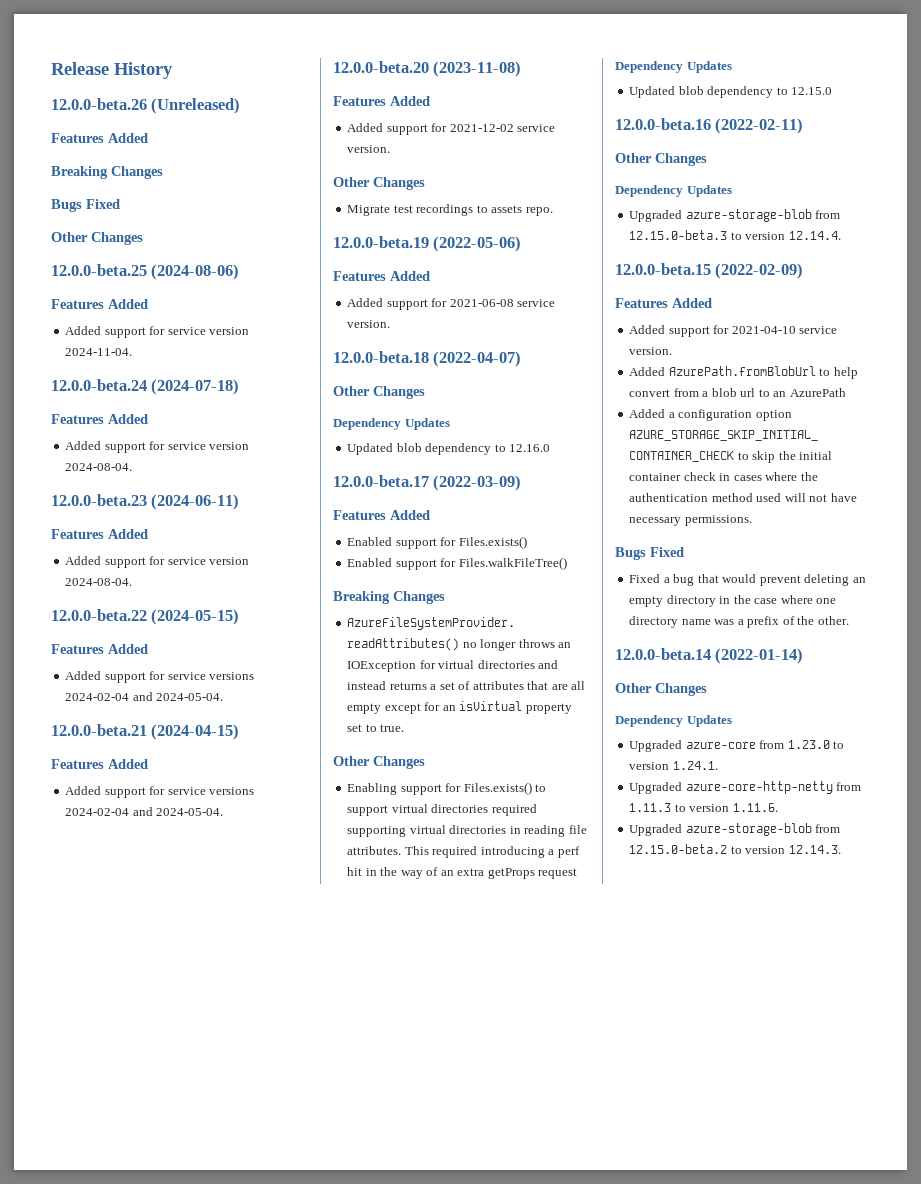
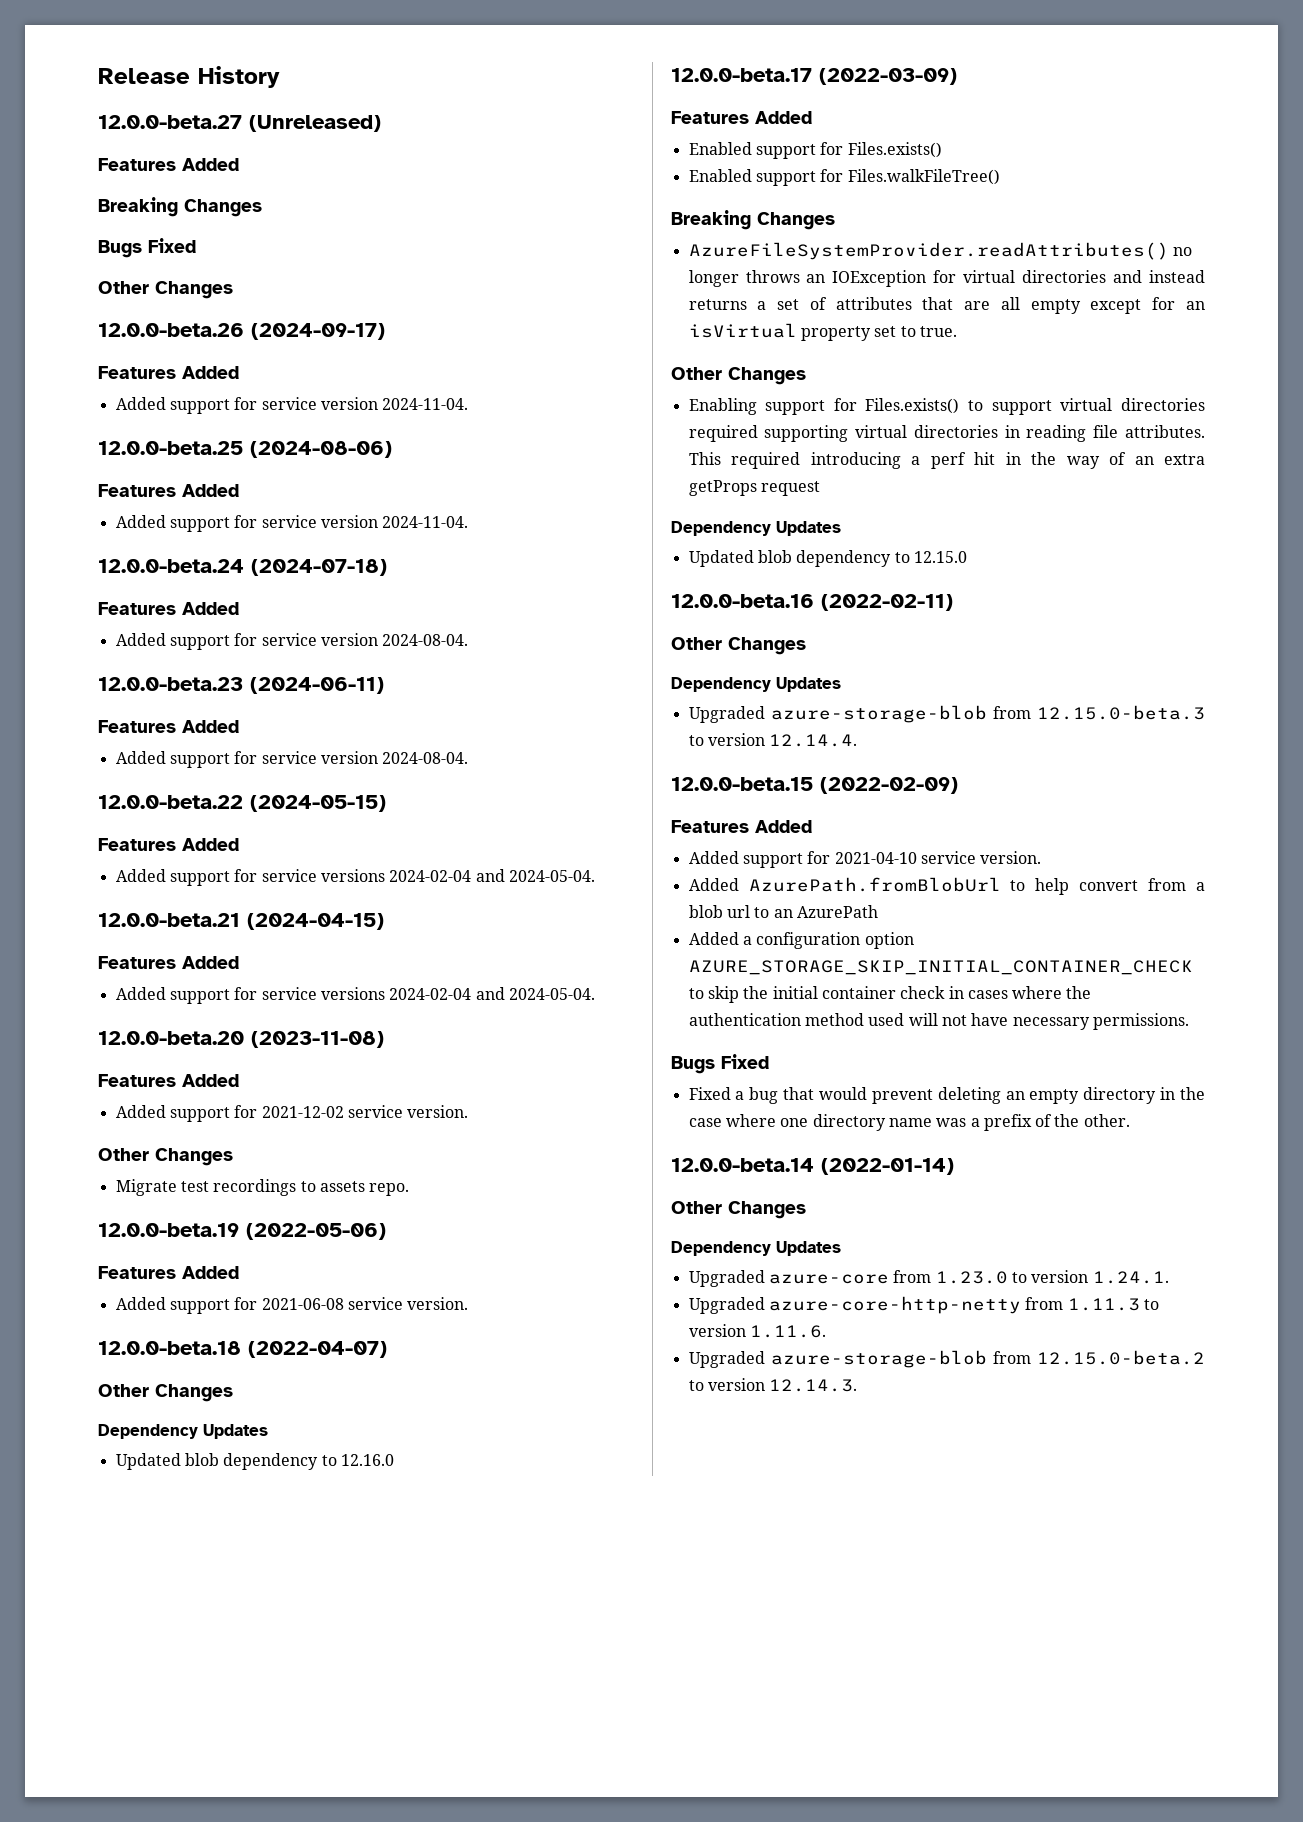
[51,98,147,110] 12.0.0-beta.26 -> [98,115,242,129] 12.0.0-beta.27
(143, 238) none -> [98,323,385,340] [98,366,239,379] [115,397,469,414] // 12.0.0-beta.26 (2024-09-17) // Features Added // Added support for service version 2024-11-04.

